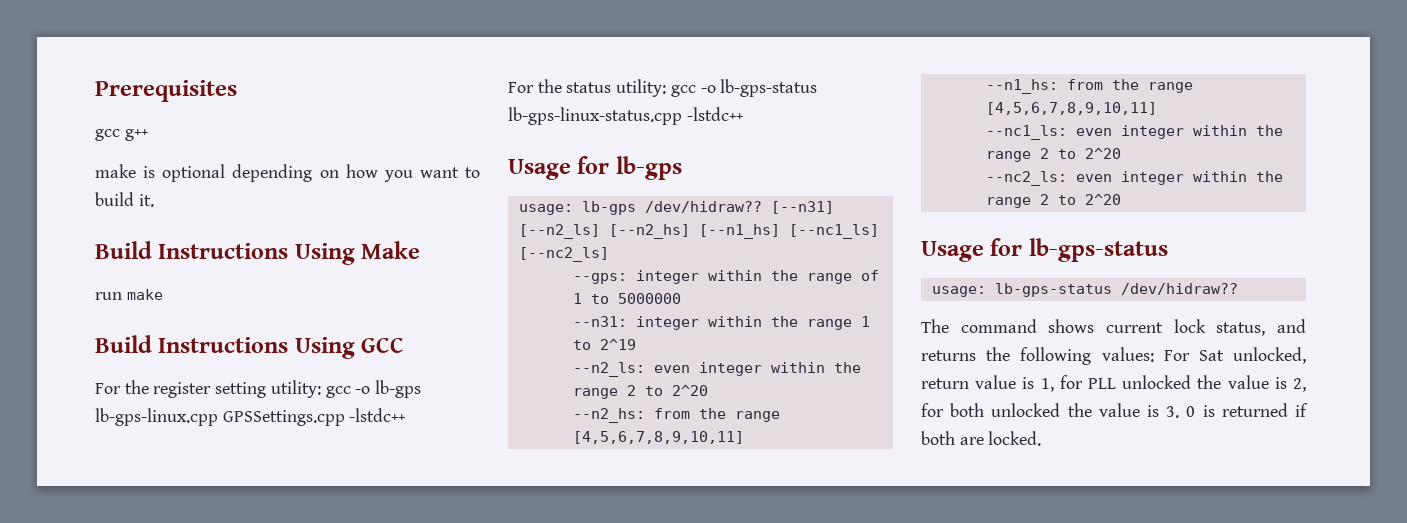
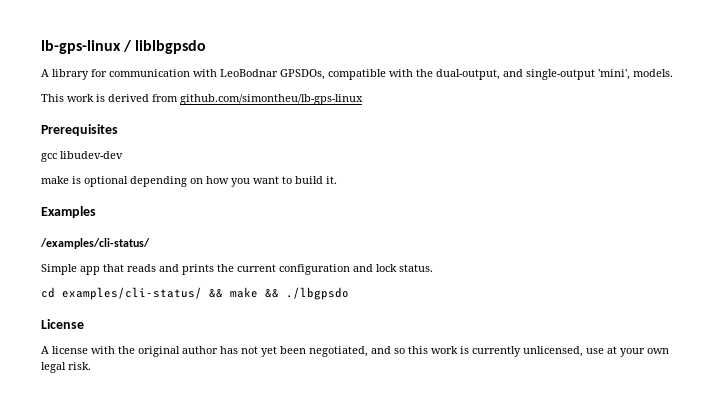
(95, 91) none -> [41,40,207,54] [41,69,673,80] [41,94,363,105] lb-gps-linux / liblbgpsdo // A library for communication with LeoBodnar GPSDOs, compatible with the dual-output, and single-output 'mini', models. // This work is derived from github.com/simontheu/lb-gps-linux //
[124,129,148,141] g++ -> [60,151,123,159] libudev-dev
[95,241,421,265] [95,289,163,300] [95,335,405,359] [95,380,422,398] [95,408,406,426] [508,79,818,97] [508,107,743,125] [508,156,682,180] [518,201,834,215] [518,224,879,239] [518,247,609,262] [572,270,879,284] [572,293,681,304] [572,316,870,330] [572,339,636,350] [572,362,861,377] [572,385,708,399] [572,408,780,423] [572,431,744,444] [985,79,1193,94] [985,102,1157,115] [985,125,1283,140] [985,148,1121,162] [985,171,1283,186] [985,194,1121,208] [921,238,1168,262] [931,283,1238,297] [921,319,1306,336] [921,347,1306,365] [921,375,1306,392] [921,403,1308,418] [921,431,1042,446] Build Instructions Using Make // run make // Build Instructions Using GCC // For the register setting utility: gcc -o lb-gps lb-gps-linux.cpp GPSSettings.cpp -lstdc++ // For the status utility: gcc -o lb-gps-status lb-gps-linux-status.cpp -lstdc++ // Usage for lb-gps // usage: lb-gps /dev/hidraw?? [--n31] [--n2_ls] [--n2_hs] [--n1_hs] [--nc1_ls] [--nc2_ls] // --gps: integer within the range of 1 to 5000000 // --n31: integer within the range 1 to 2^19 // --n2_ls: even integer within the range 2 to 2^20 // --n2_hs: from the range [4,5,6,7,8,9,10,11] // --n1_hs: from the range [4,5,6,7,8,9,10,11] // --nc1_ls: even integer within the range 2 to 2^20 // --nc2_ls: even integer within the range 2 to 2^20 // Usage for lb-gps-status // usage: lb-gps-status /dev/hidraw?? // The command shows current lock status, and returns the following values: For Sat unlocked, return value is 1, for PLL unlocked the value is 2, for both unlocked the value is 3. 0 is returned if both are locked. -> [41,206,96,218] [40,238,150,249] [41,264,433,275] [41,287,349,300] [41,319,84,329] [41,346,669,357] [41,362,91,373] Examples // /examples/cli-status/ // Simple app that reads and prints the current configuration and lock status. // cd examples/cli-status/ && make && ./lbgpsdo // License // A license with the original author has not yet been negotiated, and so this work is currently unlicensed, use at your own legal risk.

